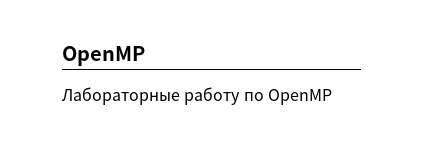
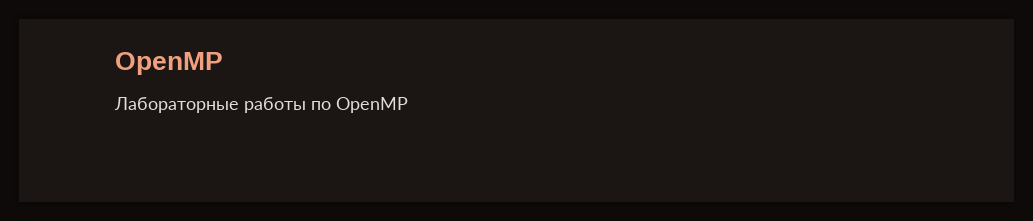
[184,87,241,105] работу -> [244,97,306,113] работы

